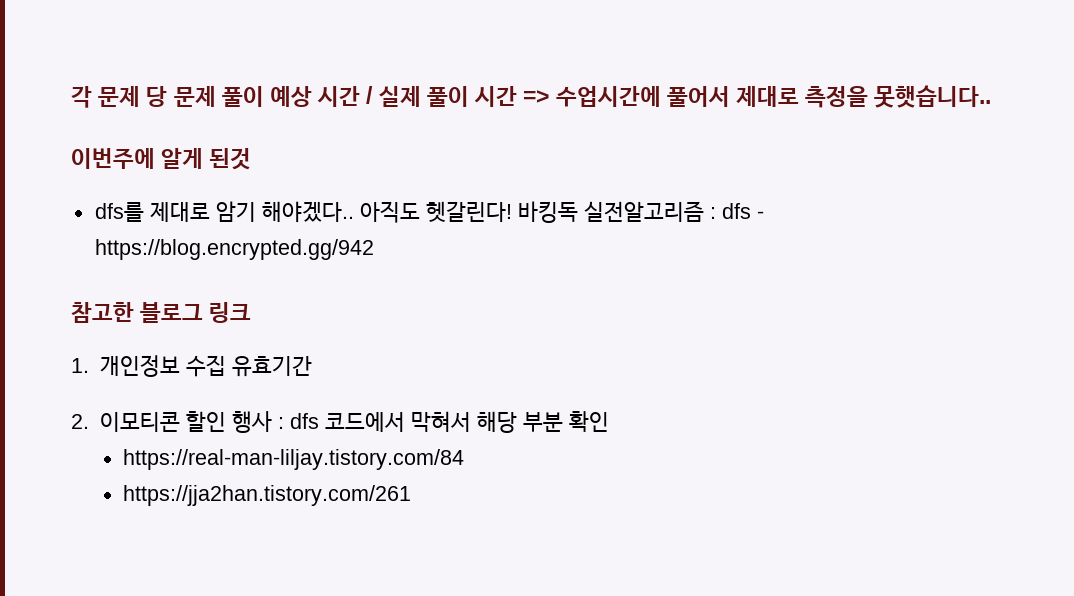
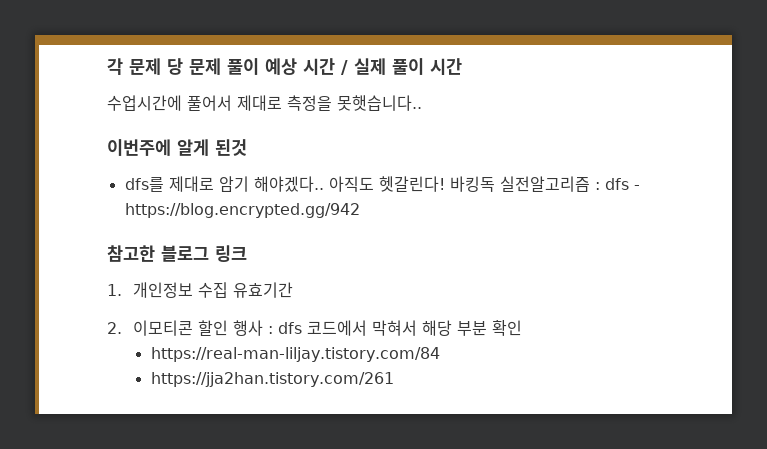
[523,90,550,104] => -> (462, 66) //

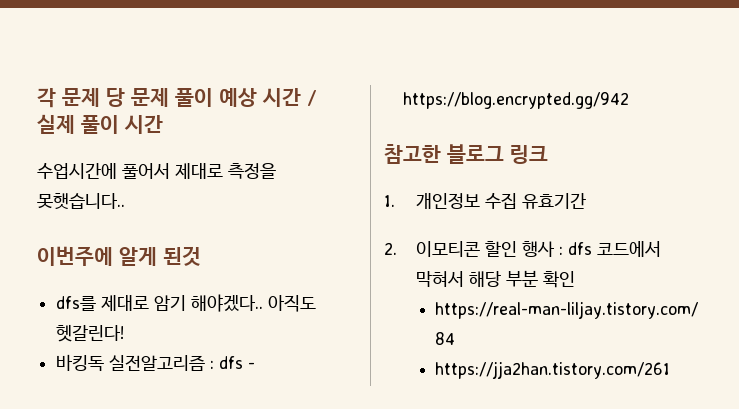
(445, 184) none -> (125, 333) //

